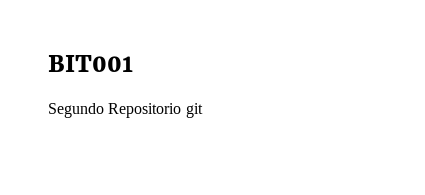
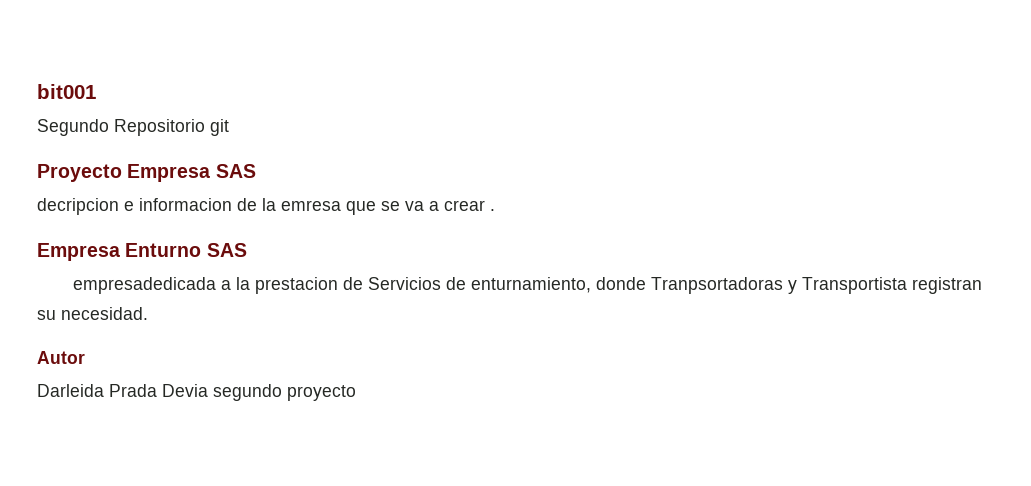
[48,55,133,72] BIT001 -> [37,84,96,99] bit001
(203, 110) none -> [37,164,256,182] [37,198,495,215] [37,243,247,261] [72,277,982,294] [37,307,148,320] [37,351,85,364] [37,384,356,401] // Proyecto Empresa SAS // decripcion e informacion de la emresa que se va a crear . // Empresa Enturno SAS // empresadedicada a la prestacion de Servicios de enturnamiento, donde Tranpsortadoras y Transportista registran su necesidad. // Autor // Darleida Prada Devia segundo proyecto

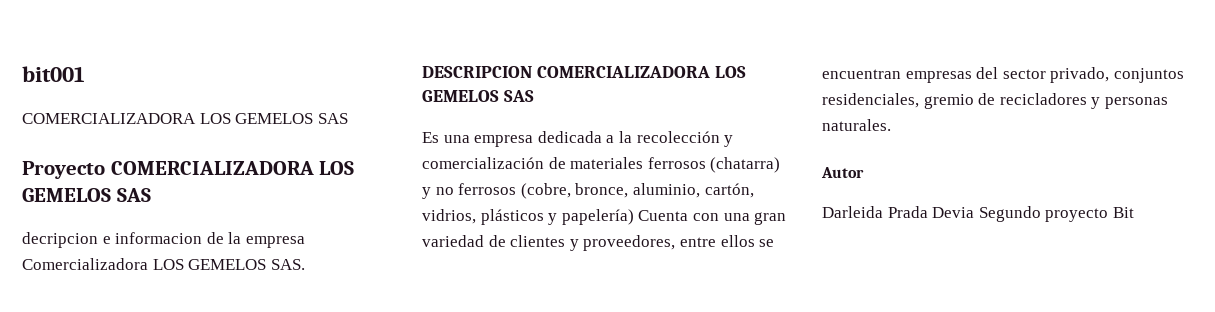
[37,119,229,136] [37,164,211,182] Segundo Repositorio git // Proyecto Empresa -> [22,113,348,124] [22,161,355,179] [22,188,111,202] COMERCIALIZADORA LOS GEMELOS SAS // Proyecto COMERCIALIZADORA LOS GEMELOS
[281,200,495,215] [37,243,247,261] [72,277,982,294] [37,307,148,320] emresa que se va a crear . // Empresa Enturno SAS // empresadedicada a la prestacion de Servicios de enturnamiento, donde Tranpsortadoras y Transportista registran su necesidad. -> [245,236,305,248] [22,258,305,270] [422,66,746,78] [422,90,534,102] [422,131,734,147] [422,157,781,173] [422,183,754,199] [422,209,787,225] [422,235,775,251] [822,67,1184,83] [822,93,1168,109] [822,119,891,131] empresa Comercializadora LOS GEMELOS SAS. // DESCRIPCION COMERCIALIZADORA LOS GEMELOS SAS // Es una empresa dedicada a la recolección y comercialización de materiales ferrosos (chatarra) y no ferrosos (cobre, bronce, aluminio, cartón, vidrios, plásticos y papelería) Cuenta con una gran variedad de clientes y proveedores, entre ellos se encuentran empresas del sector privado, conjuntos residenciales, gremio de recicladores y personas naturales.
[213,384,356,401] segundo proyecto -> [978,206,1134,222] Segundo proyecto Bit

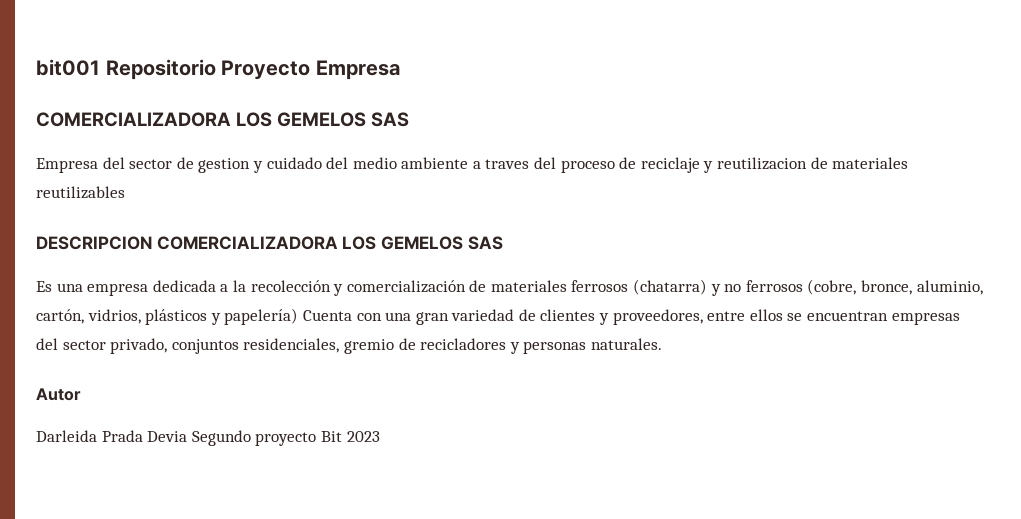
[22,113,348,124] [22,161,355,179] [22,188,151,202] [22,232,305,248] [22,258,305,270] // COMERCIALIZADORA LOS GEMELOS SAS // Proyecto COMERCIALIZADORA LOS GEMELOS SAS // decripcion e informacion de la empresa Comercializadora LOS GEMELOS SAS. -> [105,59,400,80] [36,112,410,127] [36,157,909,173] [36,186,125,199] Repositorio Proyecto Empresa // COMERCIALIZADORA LOS GEMELOS SAS // Empresa del sector de gestion y cuidado del medio ambiente a traves del proceso de reciclaje y reutilizacion de materiales reutilizables
(1134, 212) none -> [346,431,380,442] 2023

